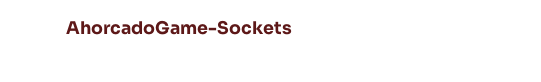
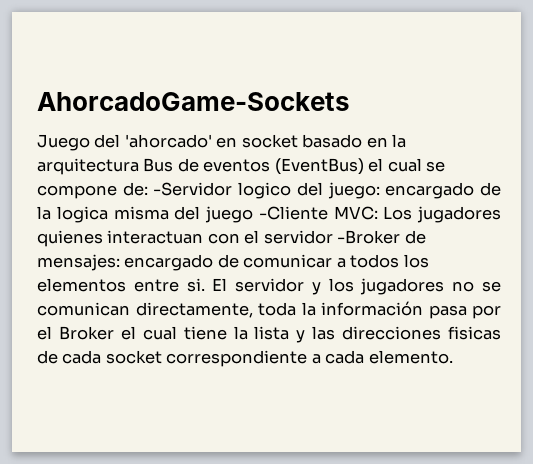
(292, 27) none -> [37,134,407,151] [37,158,446,175] [37,182,501,199] [37,206,501,223] [37,230,426,247] [37,254,429,271] [37,278,501,295] [37,301,501,319] [37,326,501,343] [37,350,453,367] // Juego del 'ahorcado' en socket basado en la arquitectura Bus de eventos (EventBus) el cual se compone de: -Servidor logico del juego: encargado de la logica misma del juego -Cliente MVC: Los jugadores quienes interactuan con el servidor -Broker de mensajes: encargado de comunicar a todos los elementos entre si. El servidor y los jugadores no se comunican directamente, toda la información pasa por el Broker el cual tiene la lista y las direcciones fisicas de cada socket correspondiente a cada elemento.

